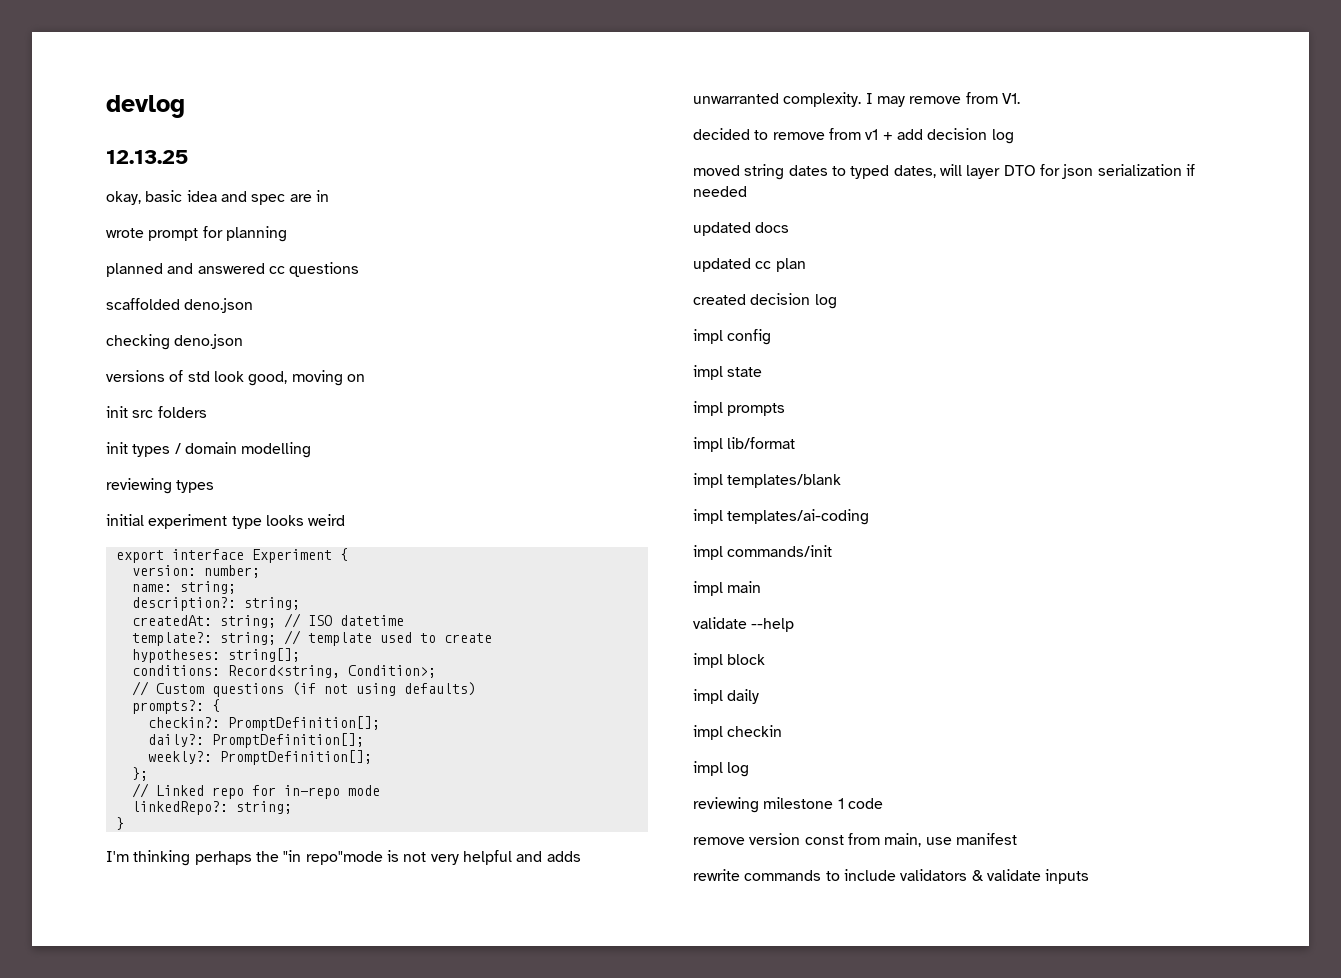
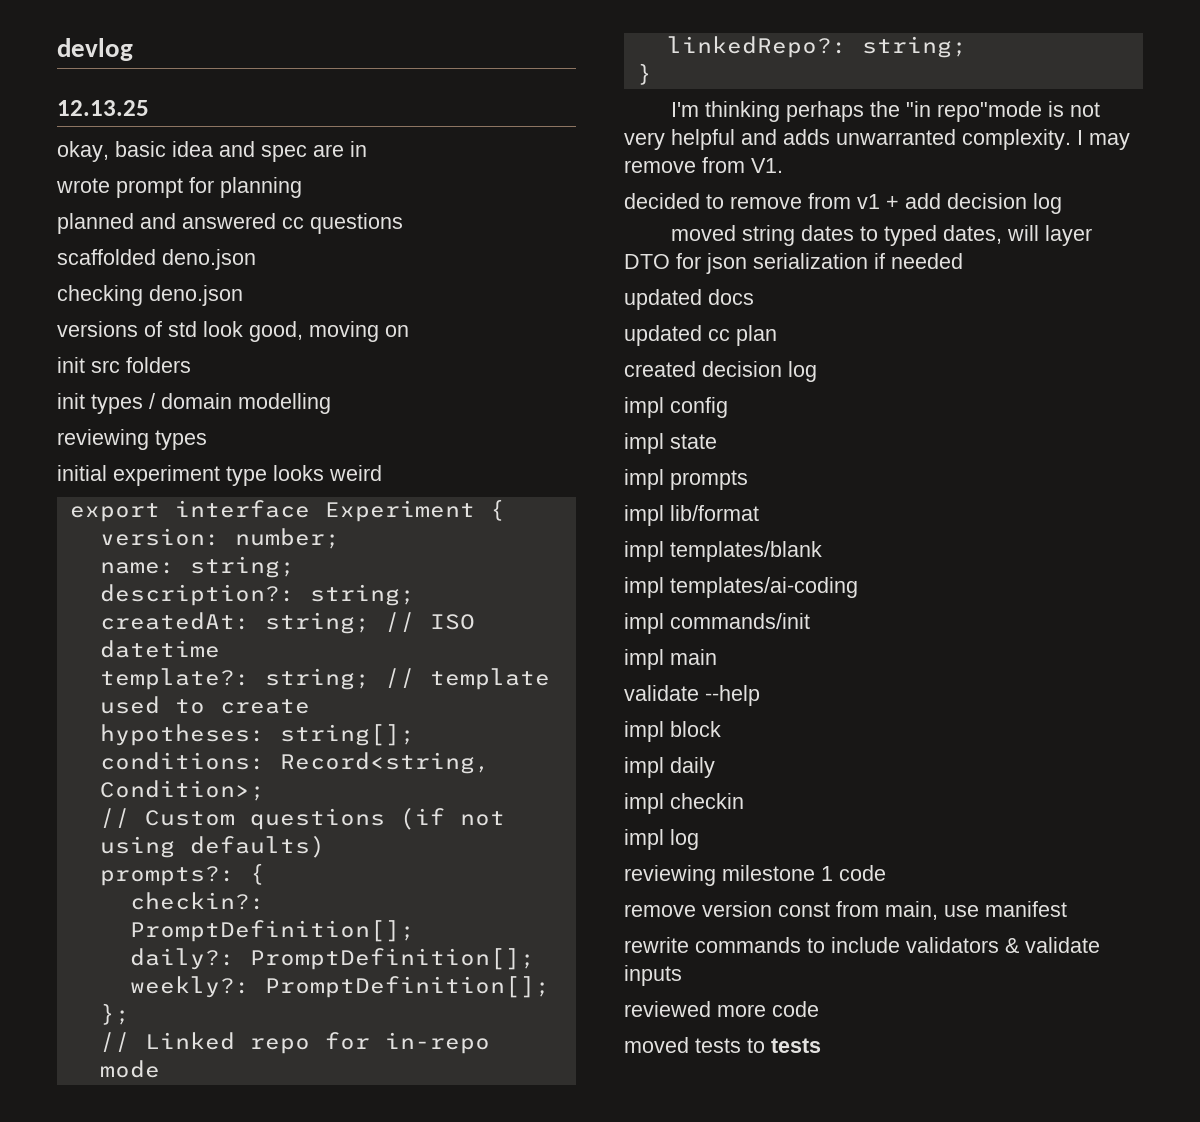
(1090, 876) none -> [624,1001,819,1017] [624,1037,821,1053] // reviewed more code // moved tests to tests

